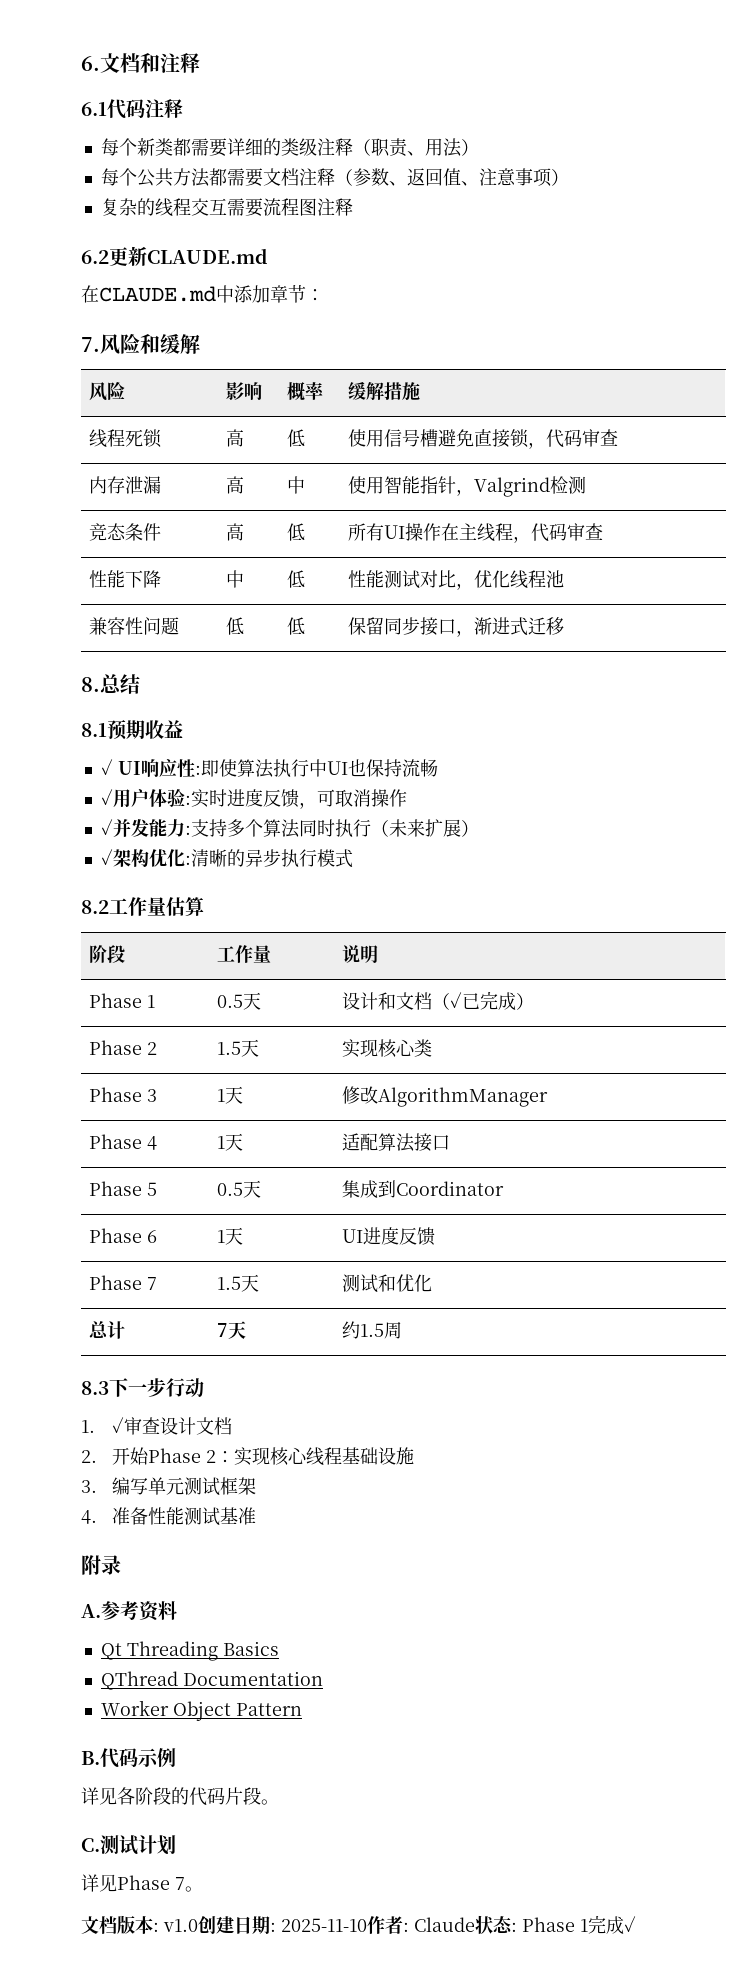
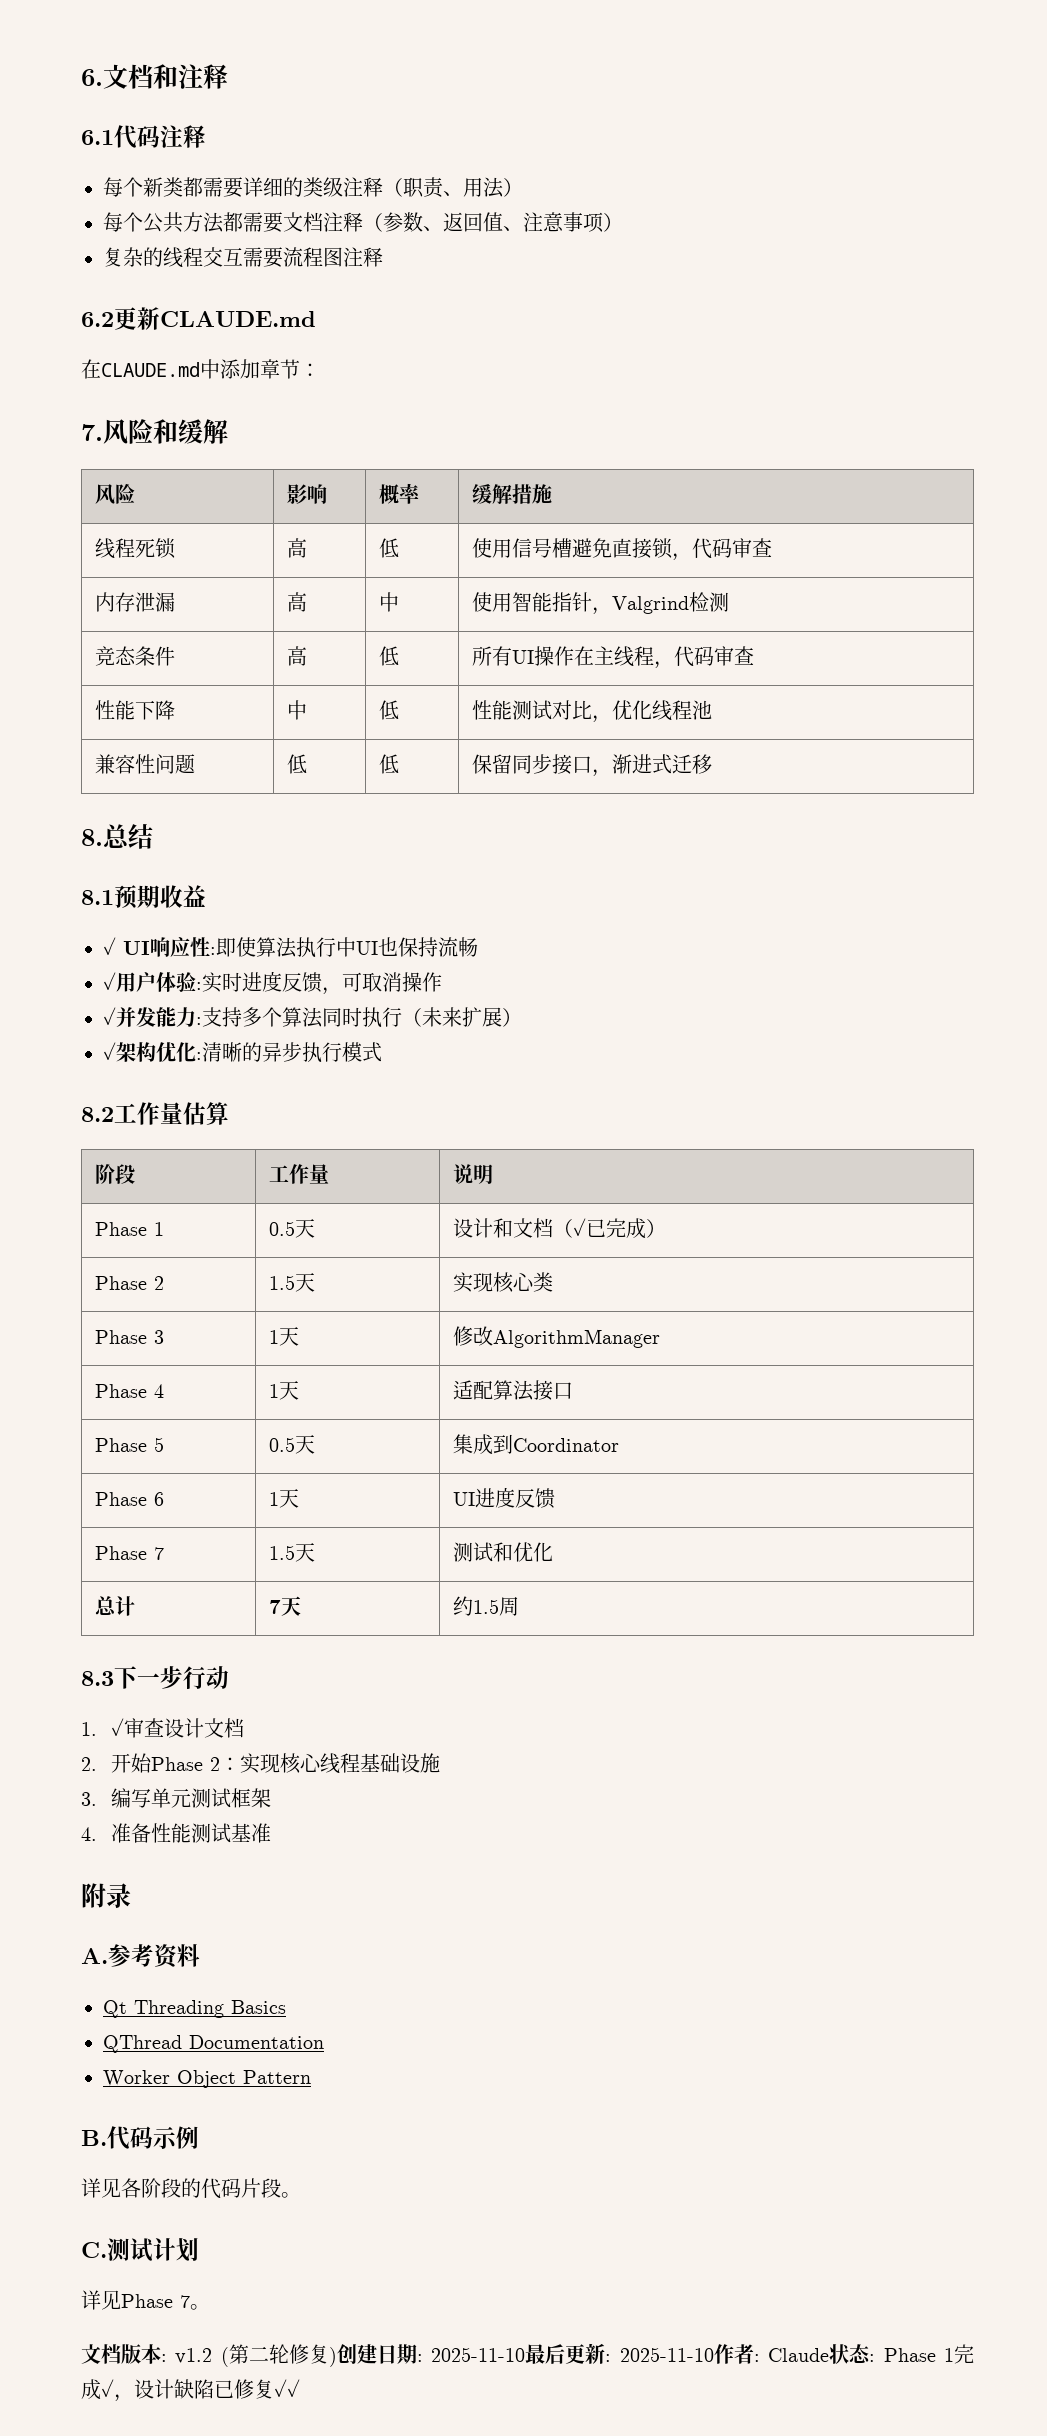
[163,1915,270,1934] v1.0创建日期 -> [175,2343,606,2367] v1.2 (第二轮修复)创建日期: 2025-11-10最后更新
(636, 1924) none -> [114,2379,300,2402] ，设计缺陷已修复✓✓

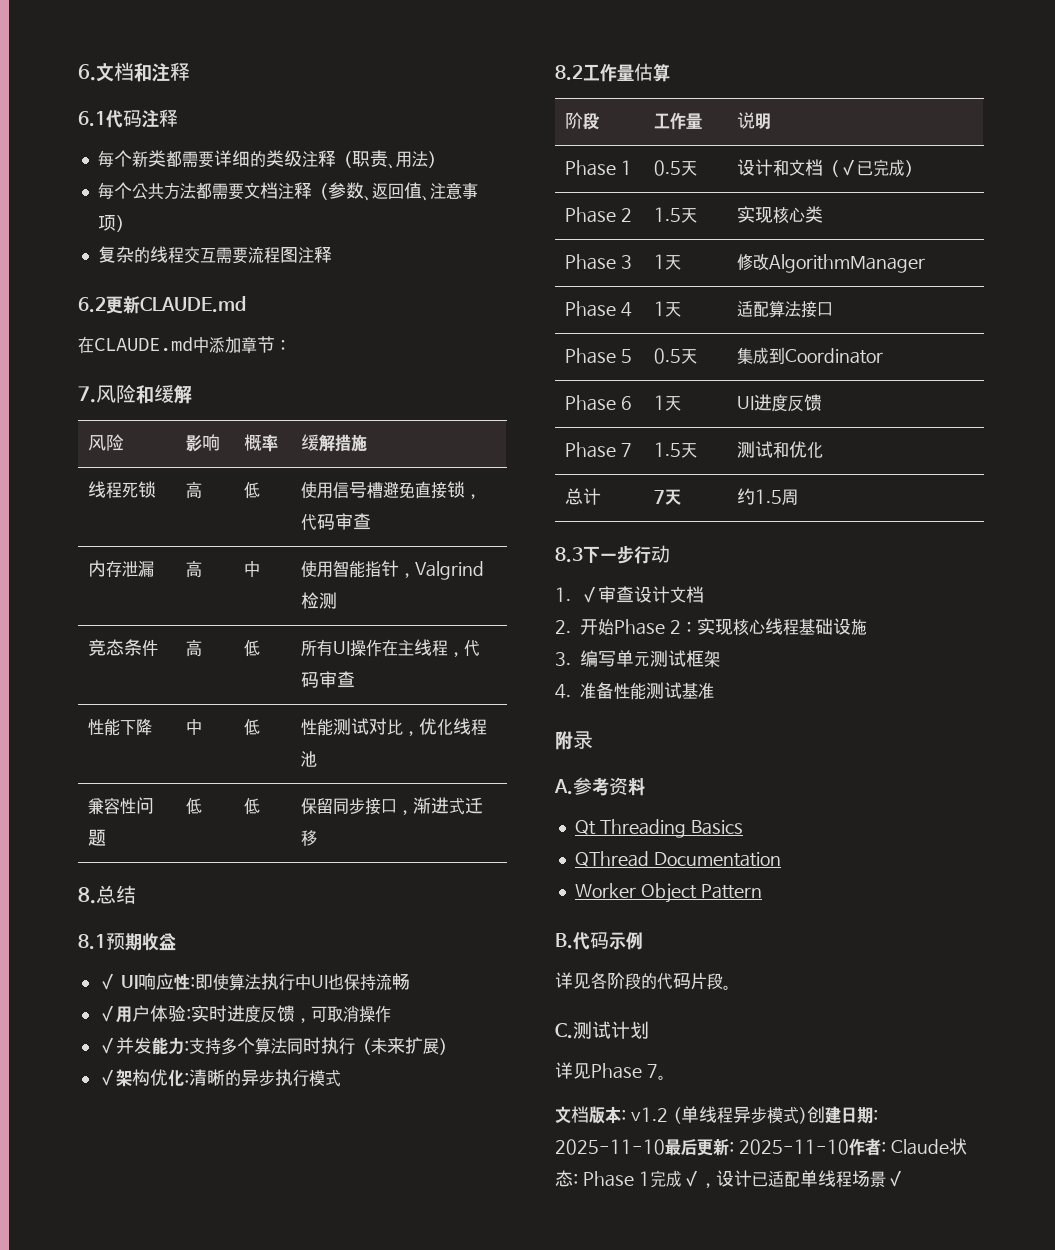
[228,2344,329,2364] 第二轮修复 -> [680,1106,799,1124] 单线程异步模式
[174,2379,300,2399] 缺陷已修复✓✓ -> [751,1170,904,1188] 已适配单线程场景✓

